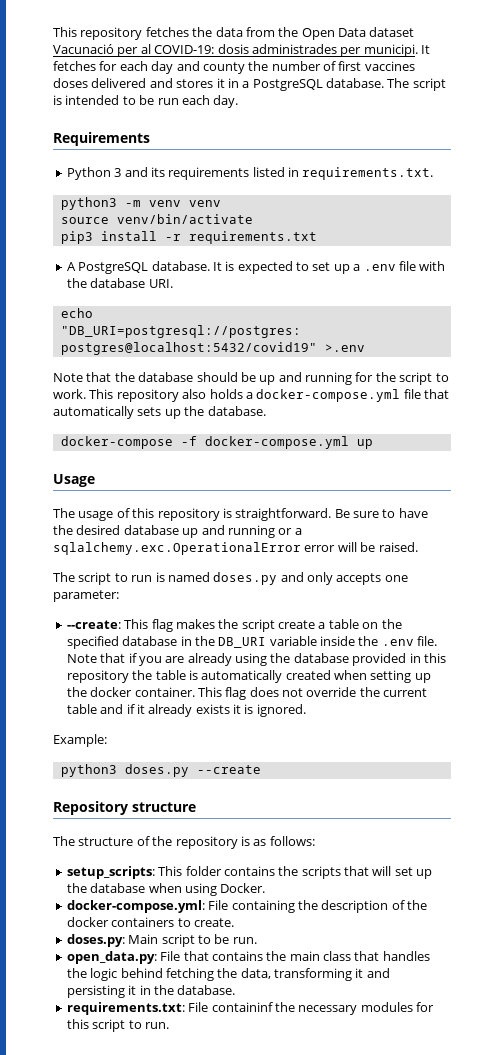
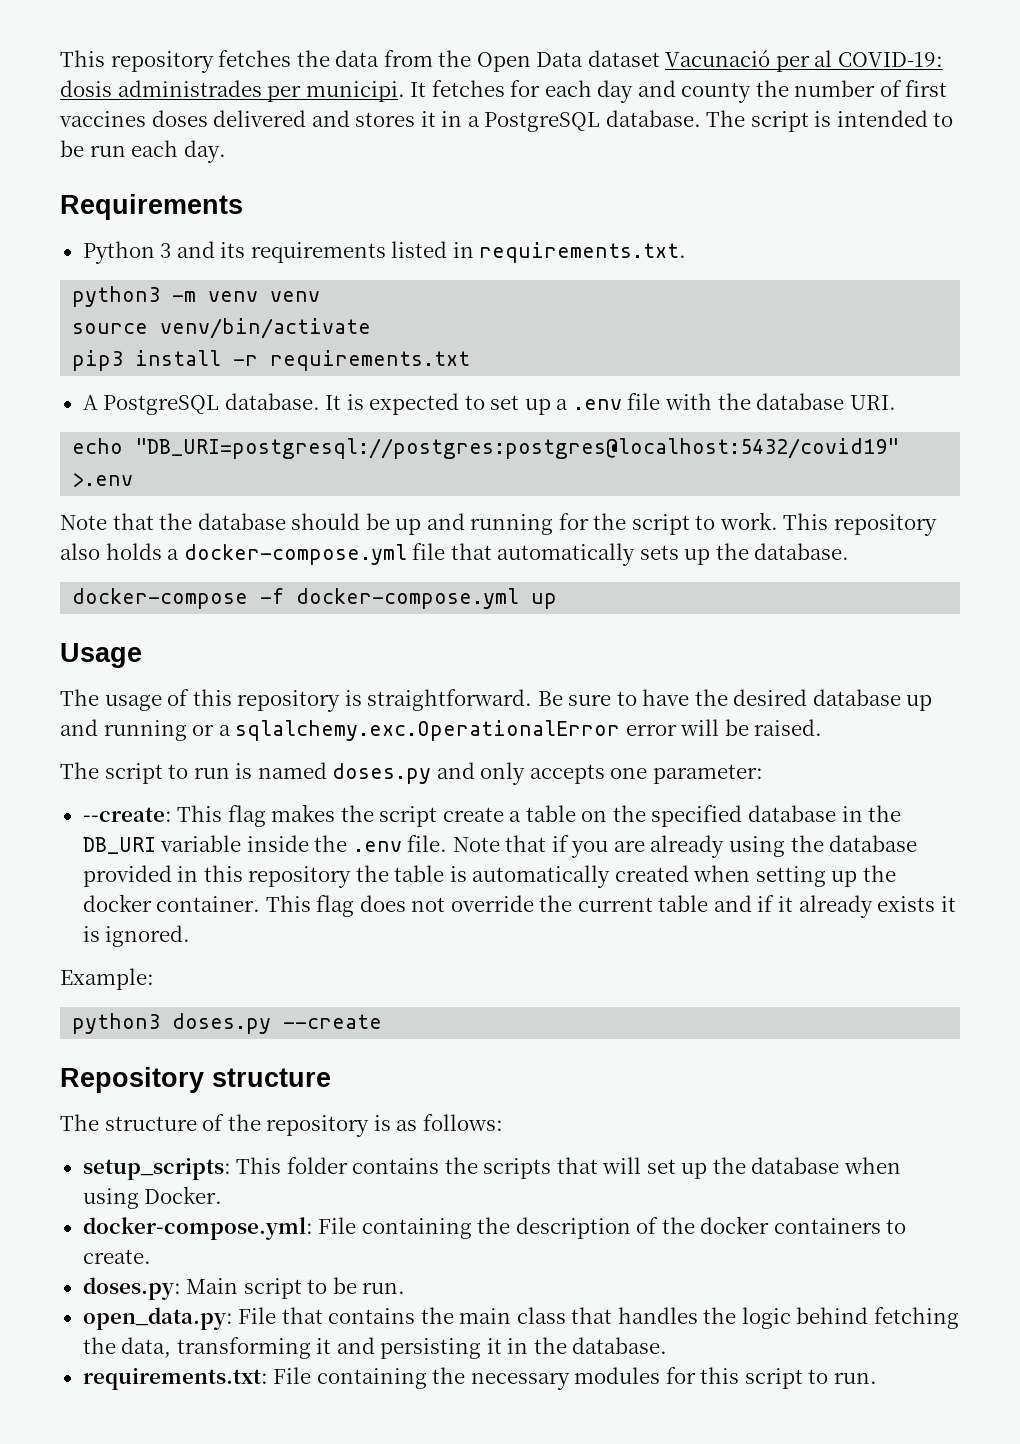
[211,1002,273,1012] containinf -> [316,1368,427,1389] containing

